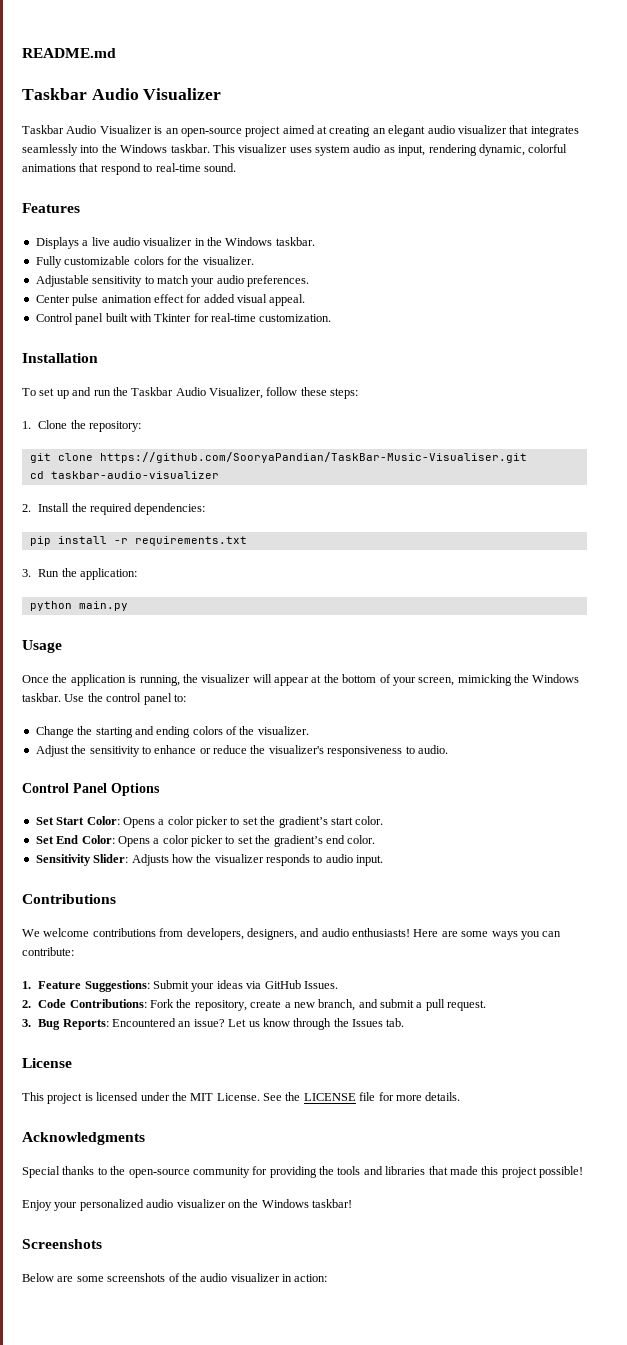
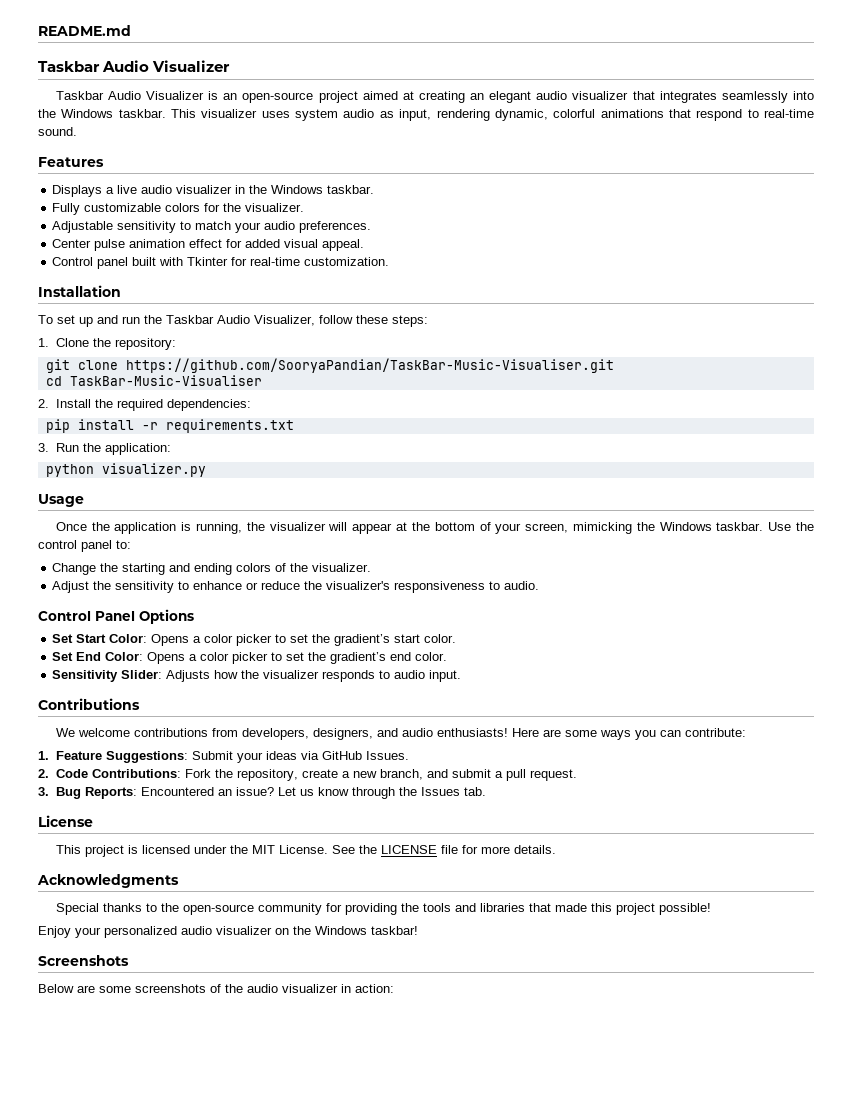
[50,471,219,479] taskbar-audio-visualizer -> [69,375,262,386] TaskBar-Music-Visualiser
[78,601,128,611] main.py -> [101,463,206,477] visualizer.py

